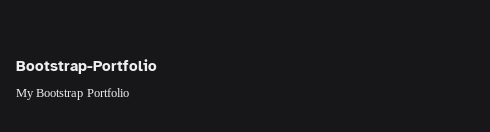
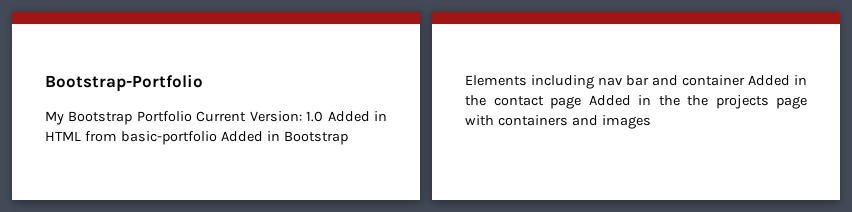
(129, 92) none -> [196,111,388,122] [45,131,348,145] [465,75,807,89] [465,95,807,109] [465,115,651,129] Current Version: 1.0 Added in HTML from basic-portfolio Added in Bootstrap Elements including nav bar and container Added in the contact page Added in the the projects page with containers and images

